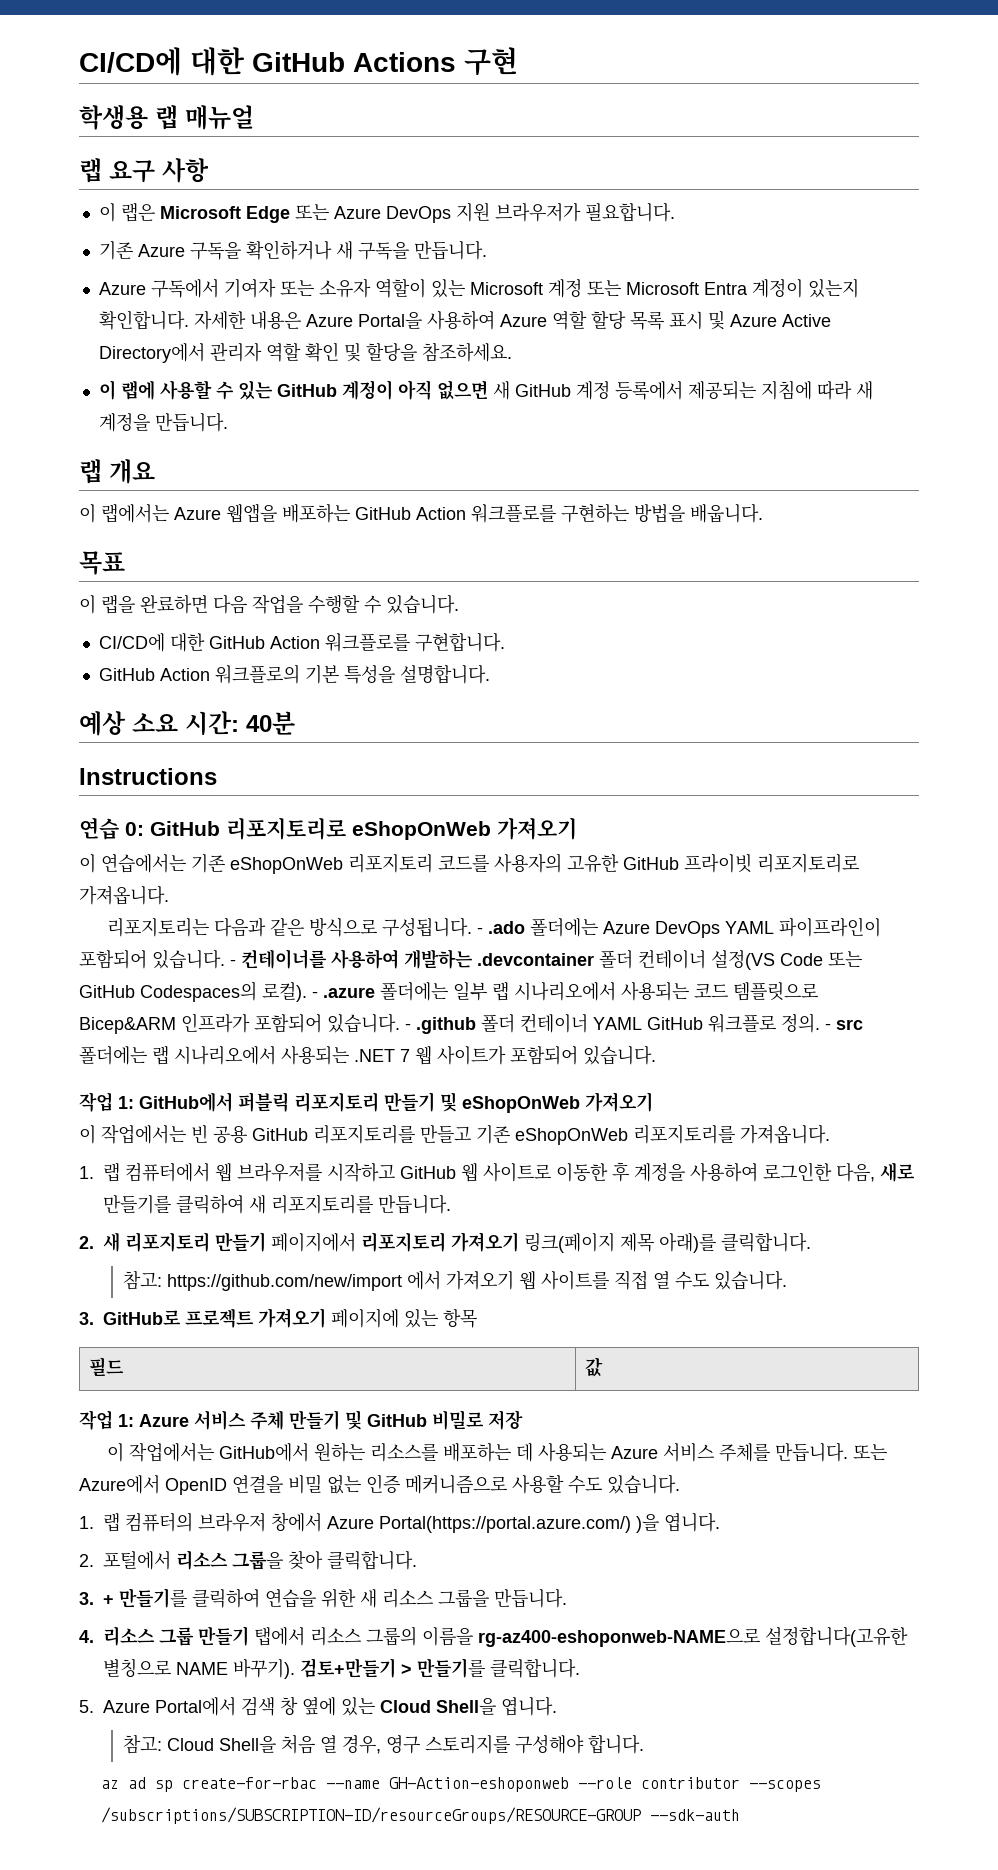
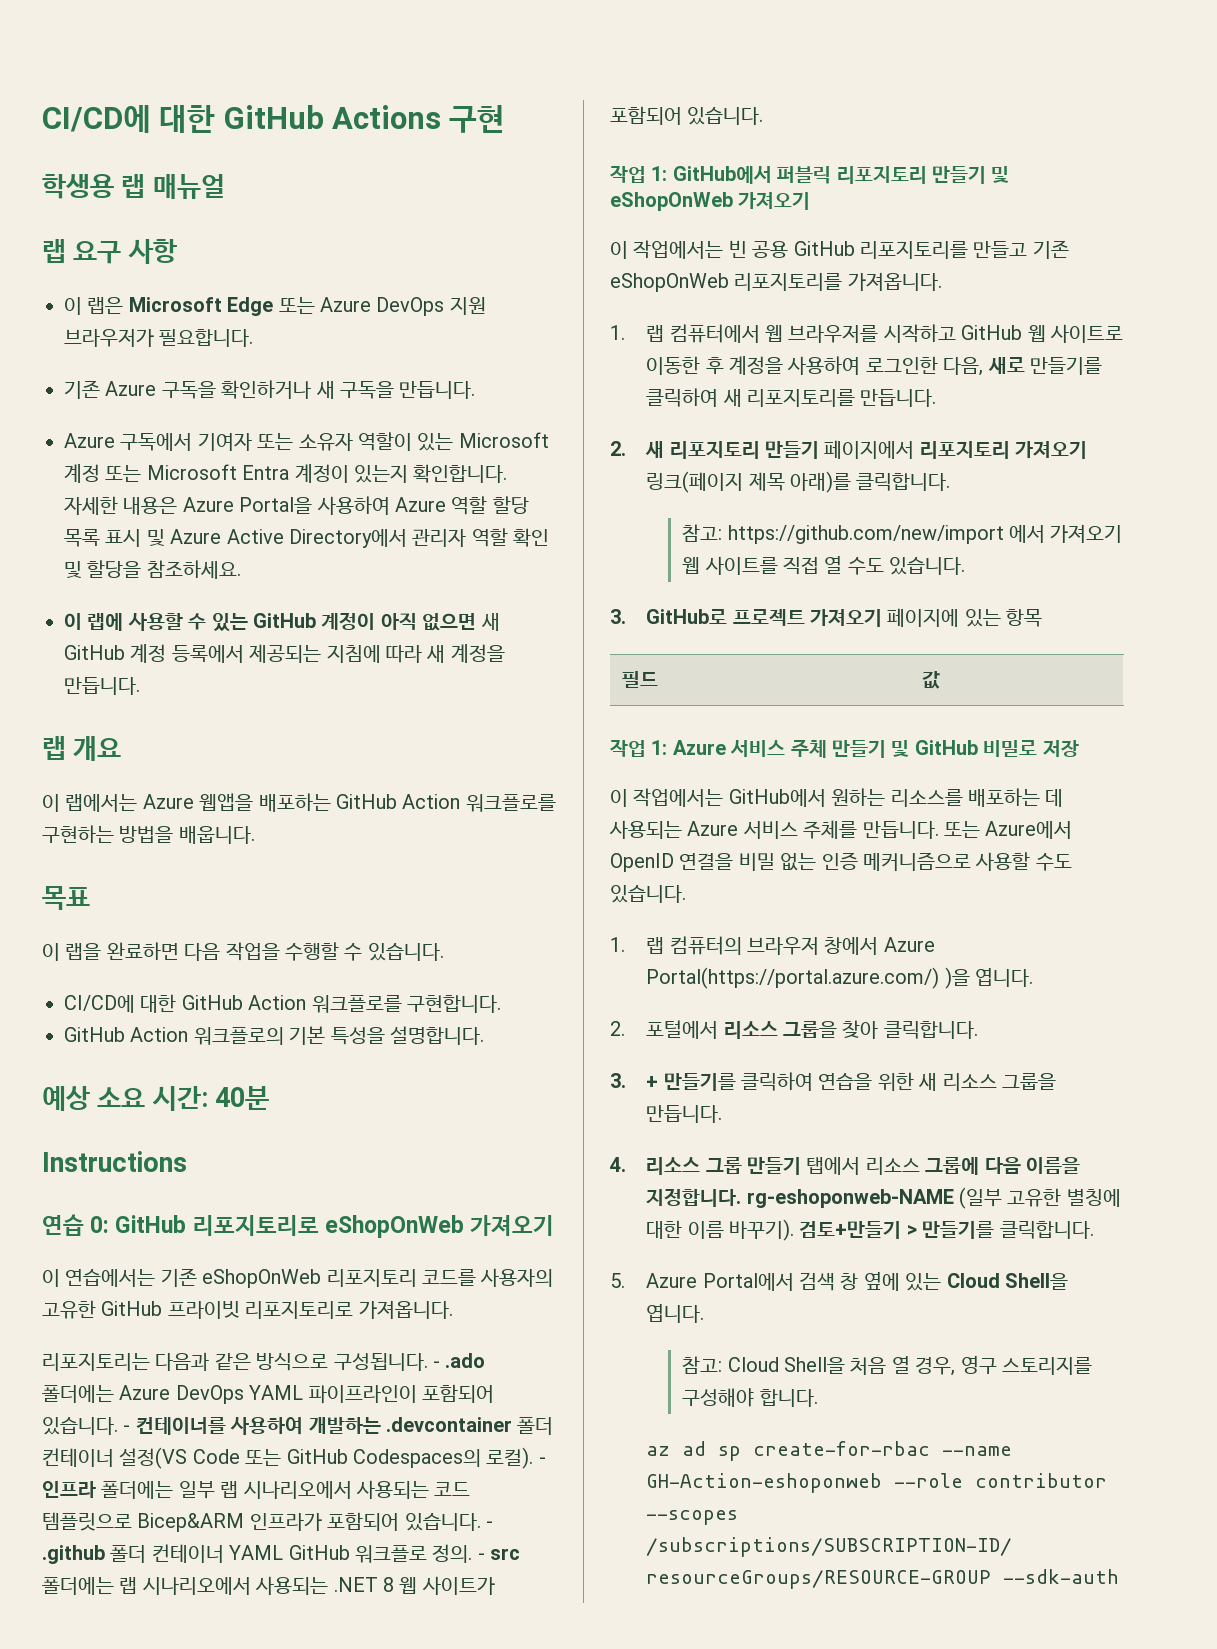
[323,987,375,998] .azure -> [42,1481,96,1498] 인프라
[400,1049,410,1062] 7 -> [383,1577,394,1592] 8
[366,1626,908,1647] [103,1658,228,1678] 그룹의 이름을 rg-az400-eshoponweb-NAME으로 설정합니다(고유한 별칭으로 NAME -> [925,1157,1080,1175] [646,1187,1121,1209] [646,1220,724,1239] 그룹에 다음 이름을 지정합니다. rg-eshoponweb-NAME (일부 고유한 별칭에 대한 이름

